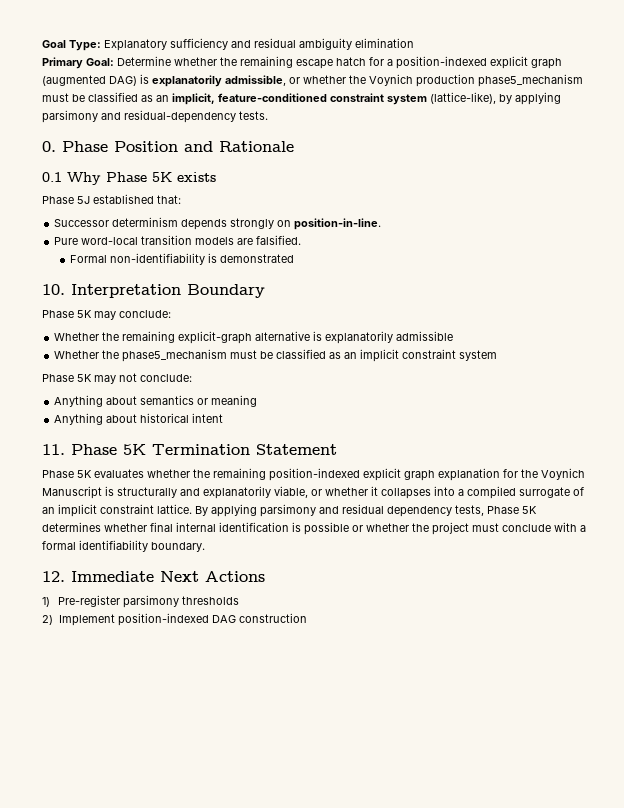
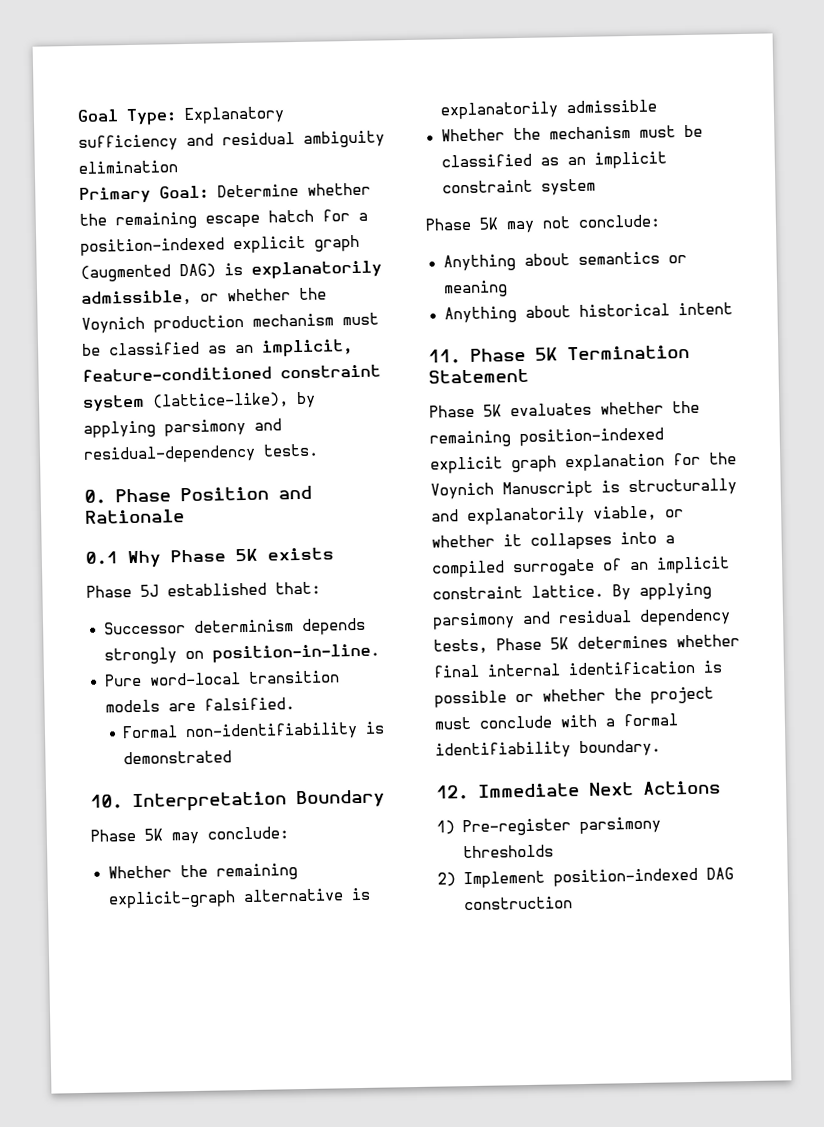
[478,74,583,87] phase5_mechanism -> [252,313,334,327] mechanism
[122,349,228,362] phase5_mechanism -> [548,126,631,140] mechanism

